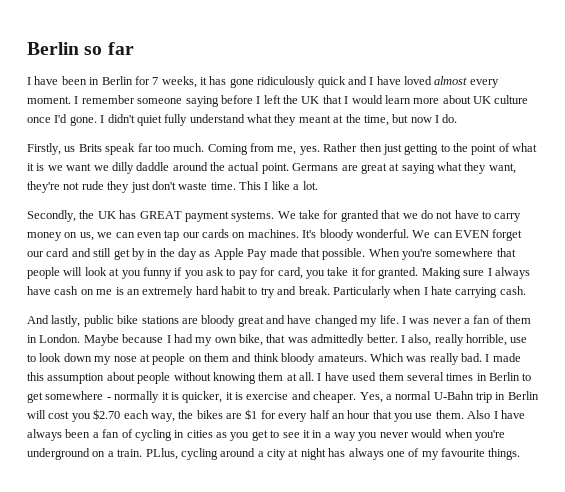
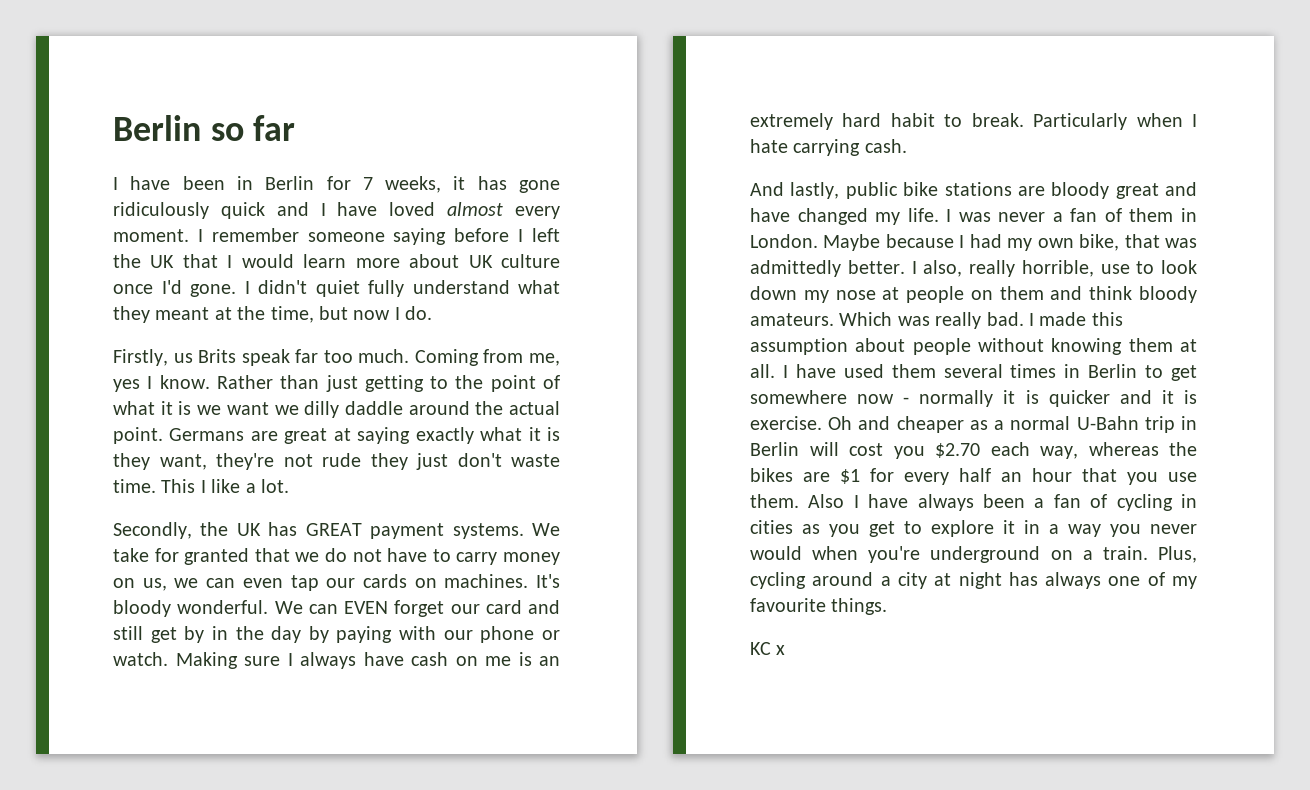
[299,143,382,155] yes. Rather then -> [113,375,320,392] yes I know. Rather than
[437,162,462,171] what -> [415,427,560,444] exactly what it is
[199,248,516,260] [27,267,419,279] as Apple Pay made that possible. When you're somewhere that people will look at you funny if you ask to pay for card, you take it for granted. -> [308,626,560,643] [113,652,168,666] by paying with our phone or watch.
[260,286,297,298] try and -> (963, 120) none
(104, 395) none -> [857,394,895,404] now
[182,391,383,403] quicker, it is exercise and cheaper. Yes, -> [1048,390,1197,407] [750,416,988,433] quicker and it is exercise. Oh and cheaper as
(175, 417) none -> [1088,442,1159,456] whereas
[282,432,300,438] see -> [931,520,994,537] explore
[145,448,178,460] PLlus, -> [1158,546,1197,563] Plus,
(521, 454) none -> [750,642,786,655] // KC x

